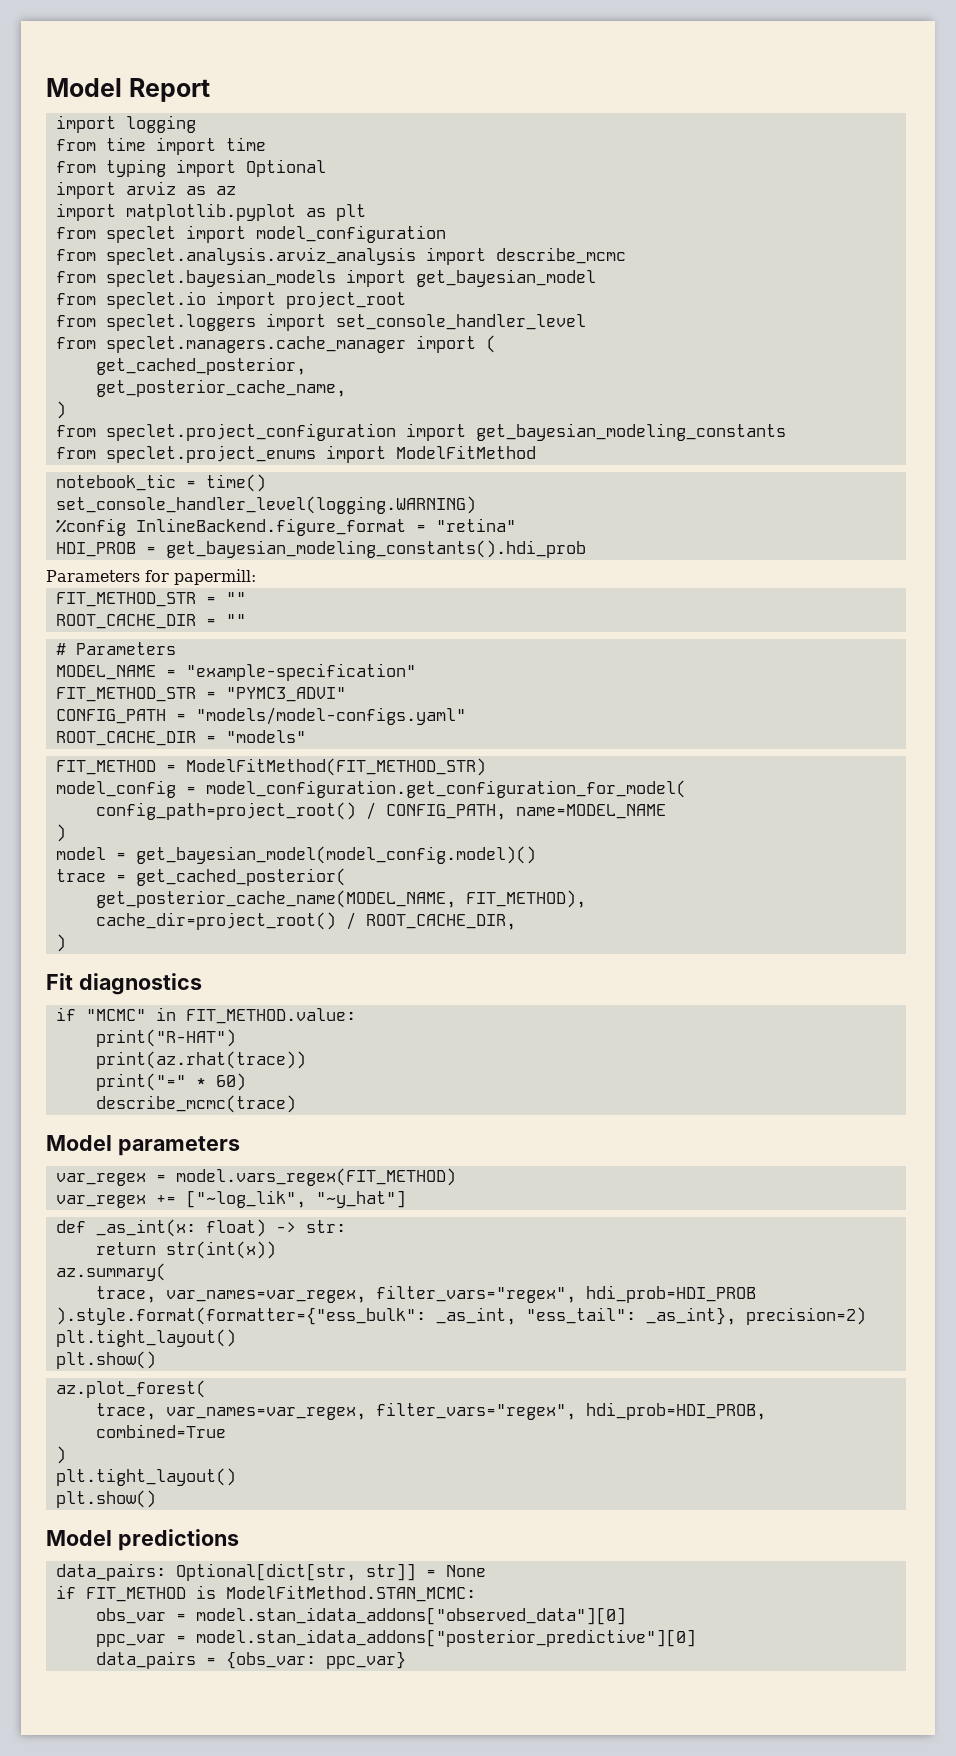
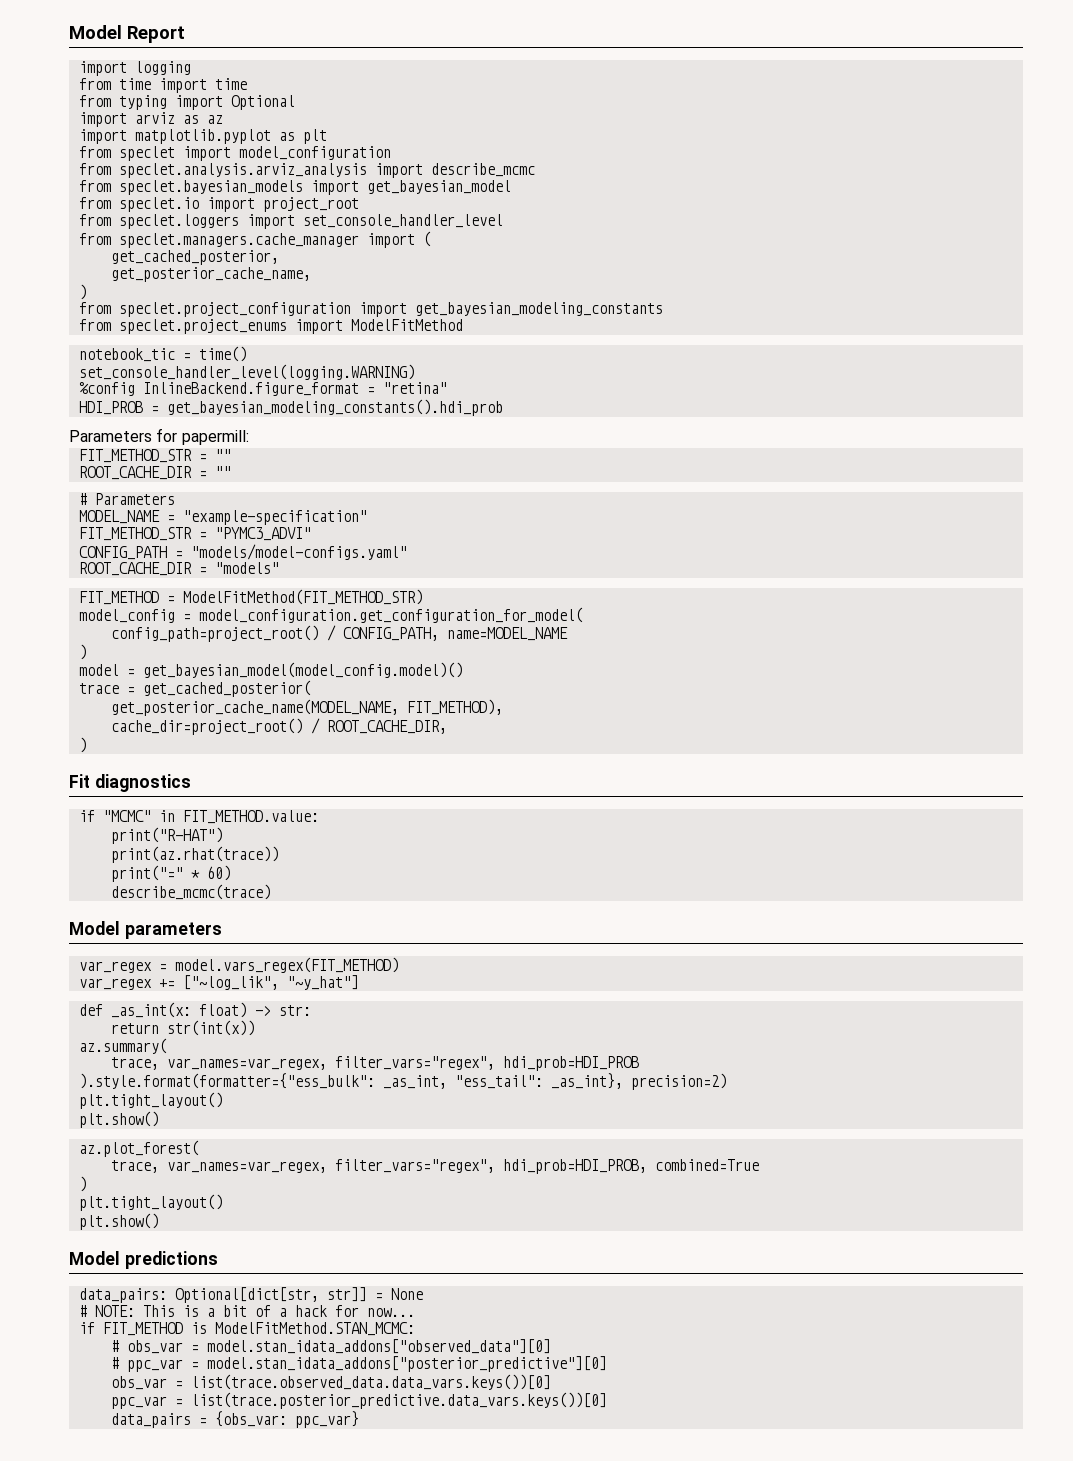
(486, 1571) none -> [78,1305,415,1317] // # NOTE: This is a bit of a hack for now...
(476, 1593) none -> [110,1340,119,1352] #
(626, 1616) none -> [110,1357,119,1369] #
(696, 1638) none -> [110,1374,551,1390] [110,1392,607,1409] // obs_var = list(trace.observed_data.data_vars.keys())[0] // ppc_var = list(trace.posterior_predictive.data_vars.keys())[0]

